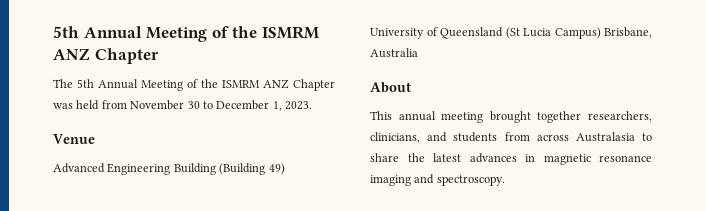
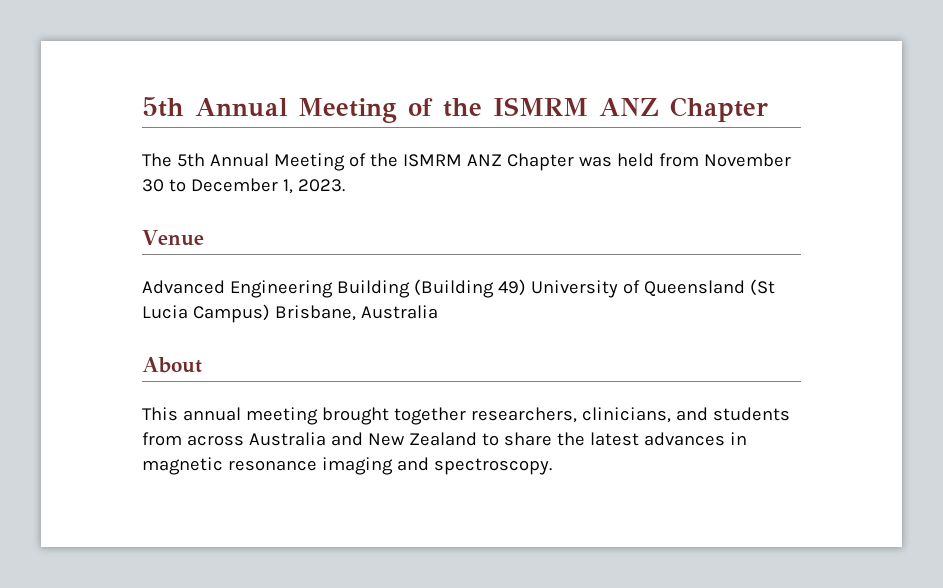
[575,132,635,142] Australasia -> [248,432,477,446] Australia and New Zealand

